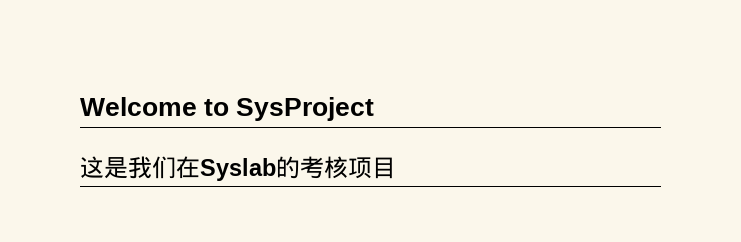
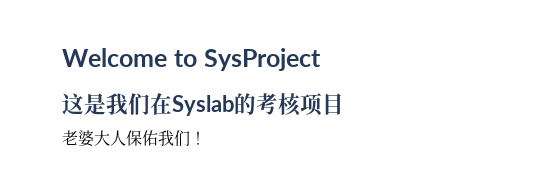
(396, 168) none -> [62,130,206,147] // 老婆大人保佑我们！

